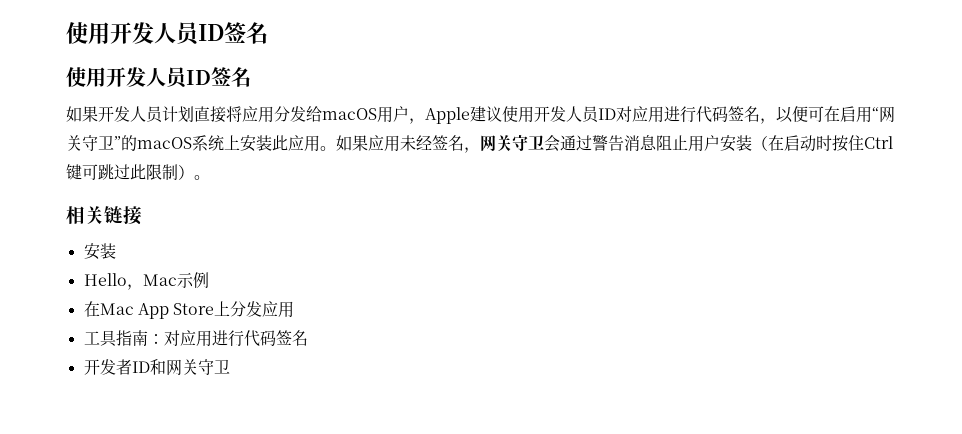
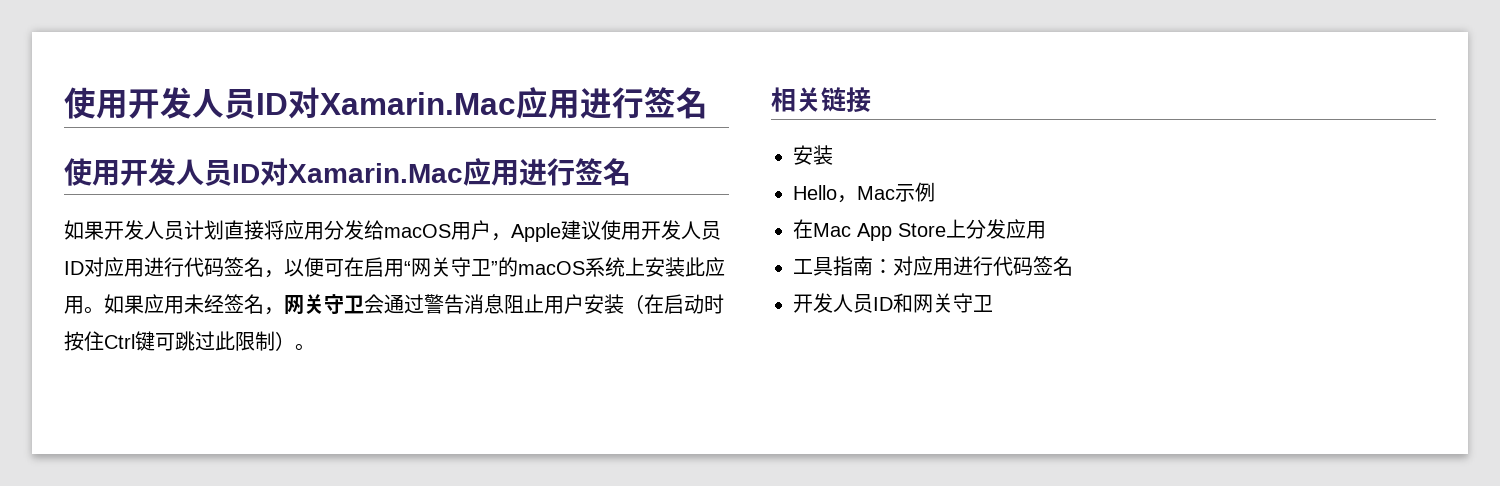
[66,22,224,46] 使用开发人员ID -> [64,87,644,119] 使用开发人员ID对Xamarin.Mac应用进行
(211, 77) none -> [260,158,575,186] 对Xamarin.Mac应用进行
[115,359,132,375] 者 -> [833,294,873,313] 人员

